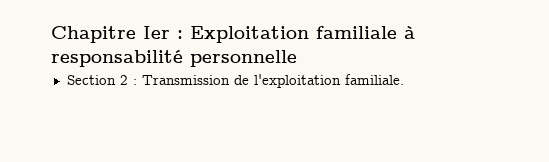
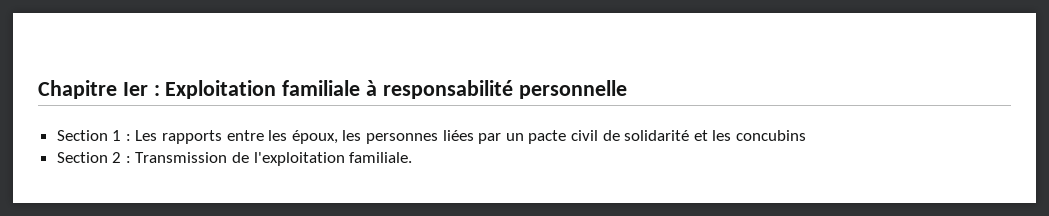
(297, 58) none -> [56,130,806,144] // Section 1 : Les rapports entre les époux, les personnes liées par un pacte civil de solidarité et les concubins

